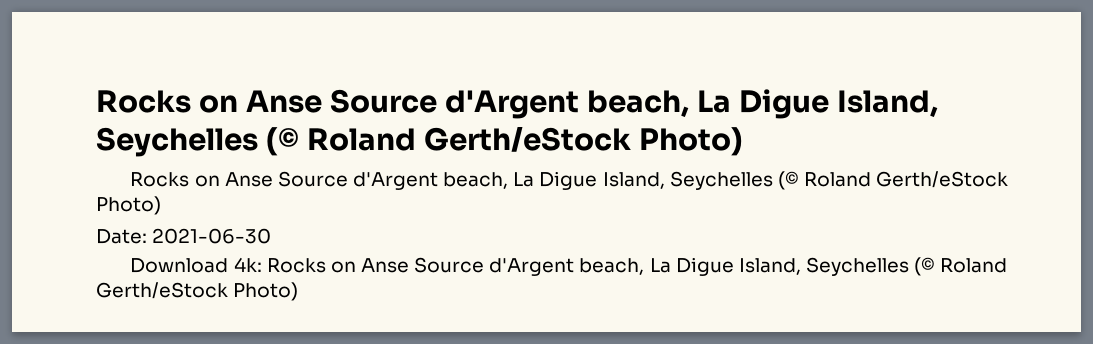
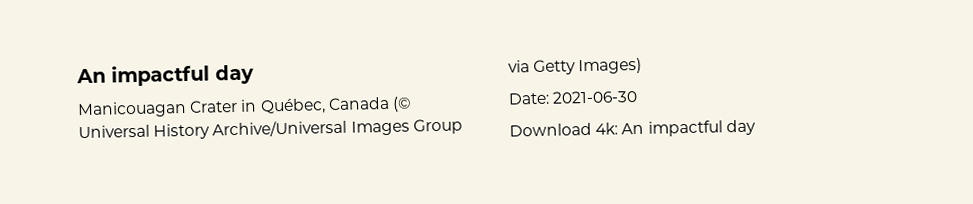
[96,89,938,119] [96,127,743,157] [130,171,1009,190] [96,196,161,215] [96,228,272,244] [130,257,1008,276] [96,282,299,301] Rocks on Anse Source d'Argent beach, La Digue Island, Seychelles (© Roland Gerth/eStock Photo) // Rocks on Anse Source d'Argent beach, La Digue Island, Seychelles (© Roland Gerth/eStock Photo) // Date: 2021-06-30 // Download 4k: Rocks on Anse Source d'Argent beach, La Digue Island, Seychelles (© Roland Gerth/eStock Photo) -> [76,64,254,87] [77,96,412,119] [78,118,463,140] [508,57,643,76] [508,89,639,105] [509,119,756,137] An impactful day // Manicouagan Crater in Québec, Canada (© Universal History Archive/Universal Images Group via Getty Images) // Date: 2021-06-30 // Download 4k: An impactful day

